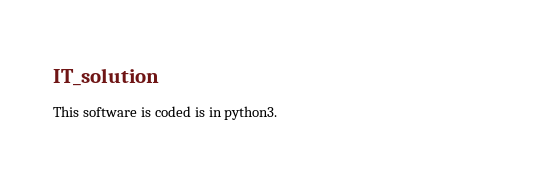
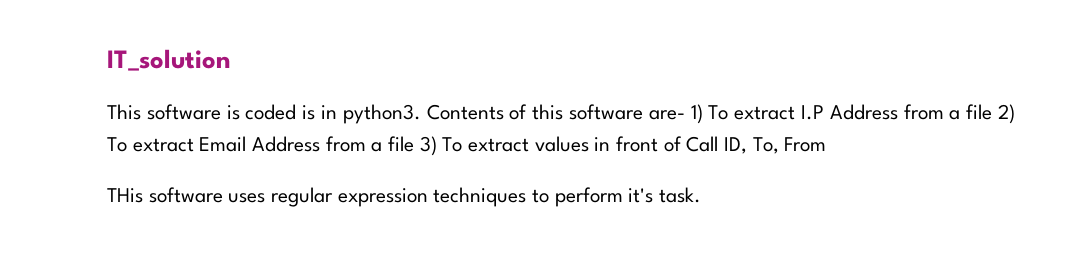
(278, 113) none -> [426,104,1015,124] [107,136,827,156] [107,187,702,207] Contents of this software are- 1) To extract I.P Address from a file 2) To extract Email Address from a file 3) To extract values in front of Call ID, To, From // THis software uses regular expression techniques to perform it's task.

